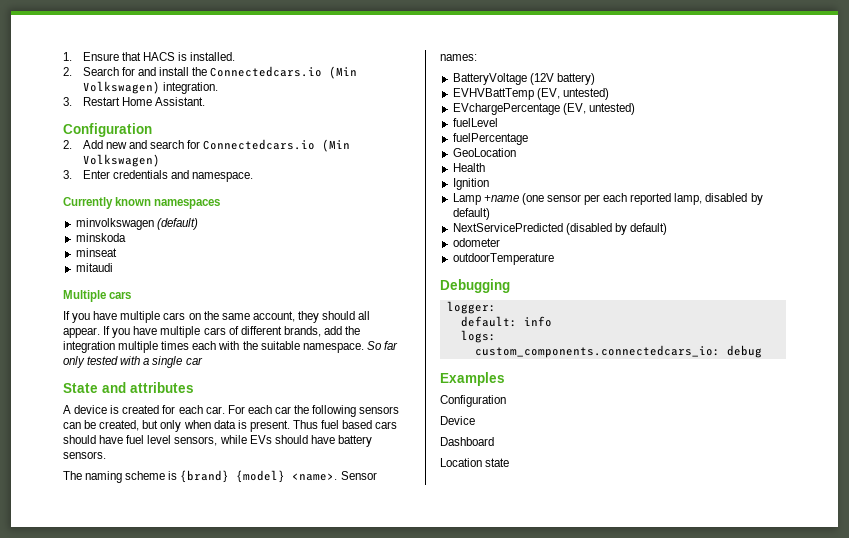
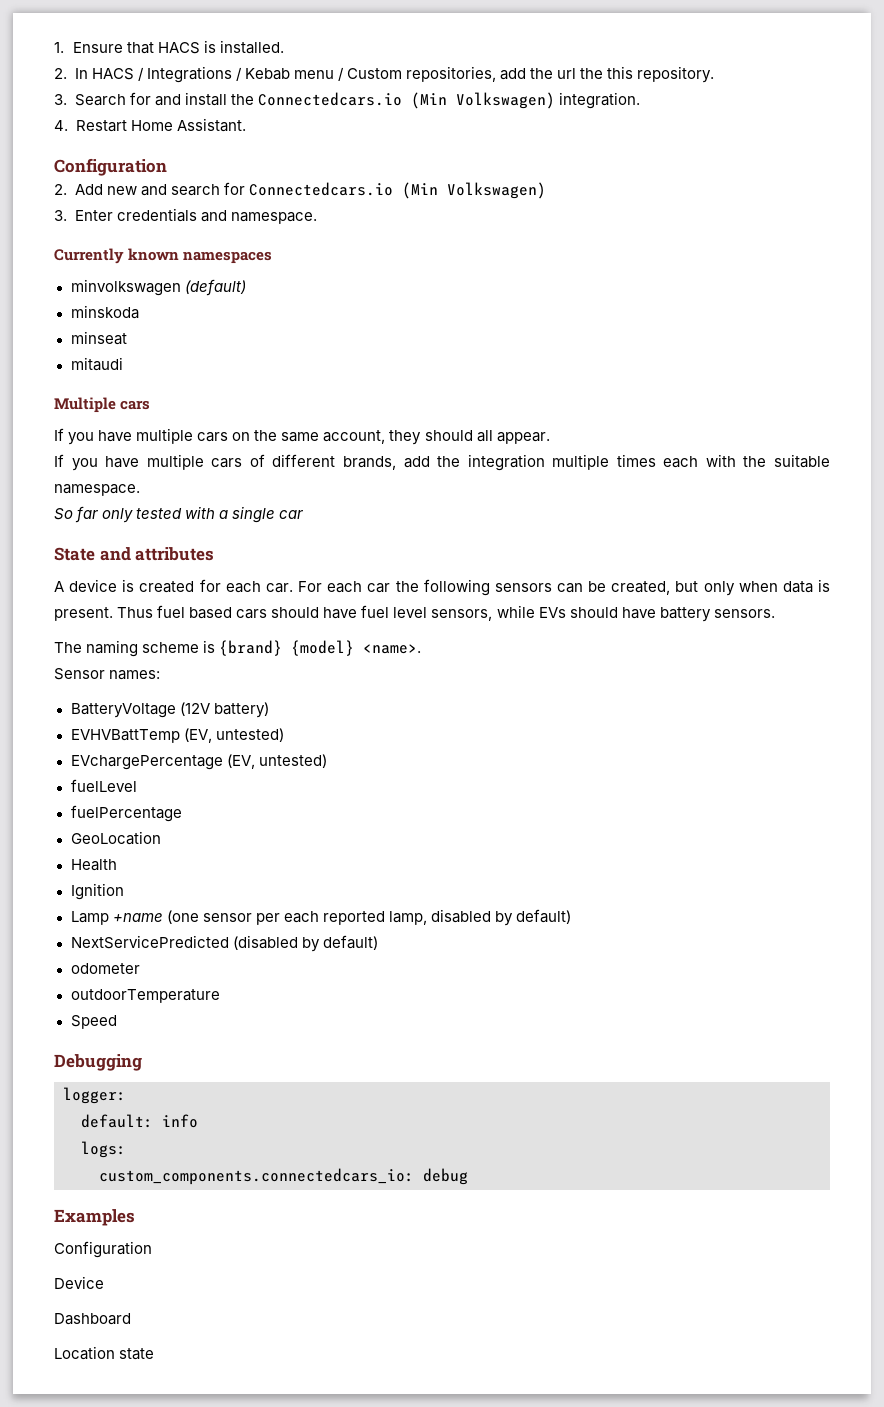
(72, 71) none -> [74,66,715,83] [54,94,67,105] In HACS / Integrations / Kebab menu / Custom repositories, add the url the this repository. // 3.
[63,97,72,106] 3. -> [54,120,68,131] 4.
(100, 332) none -> (550, 438) //
(364, 348) none -> (140, 490) //
(338, 477) none -> (422, 649) //
(554, 259) none -> [70,1015,117,1029] // Speed

